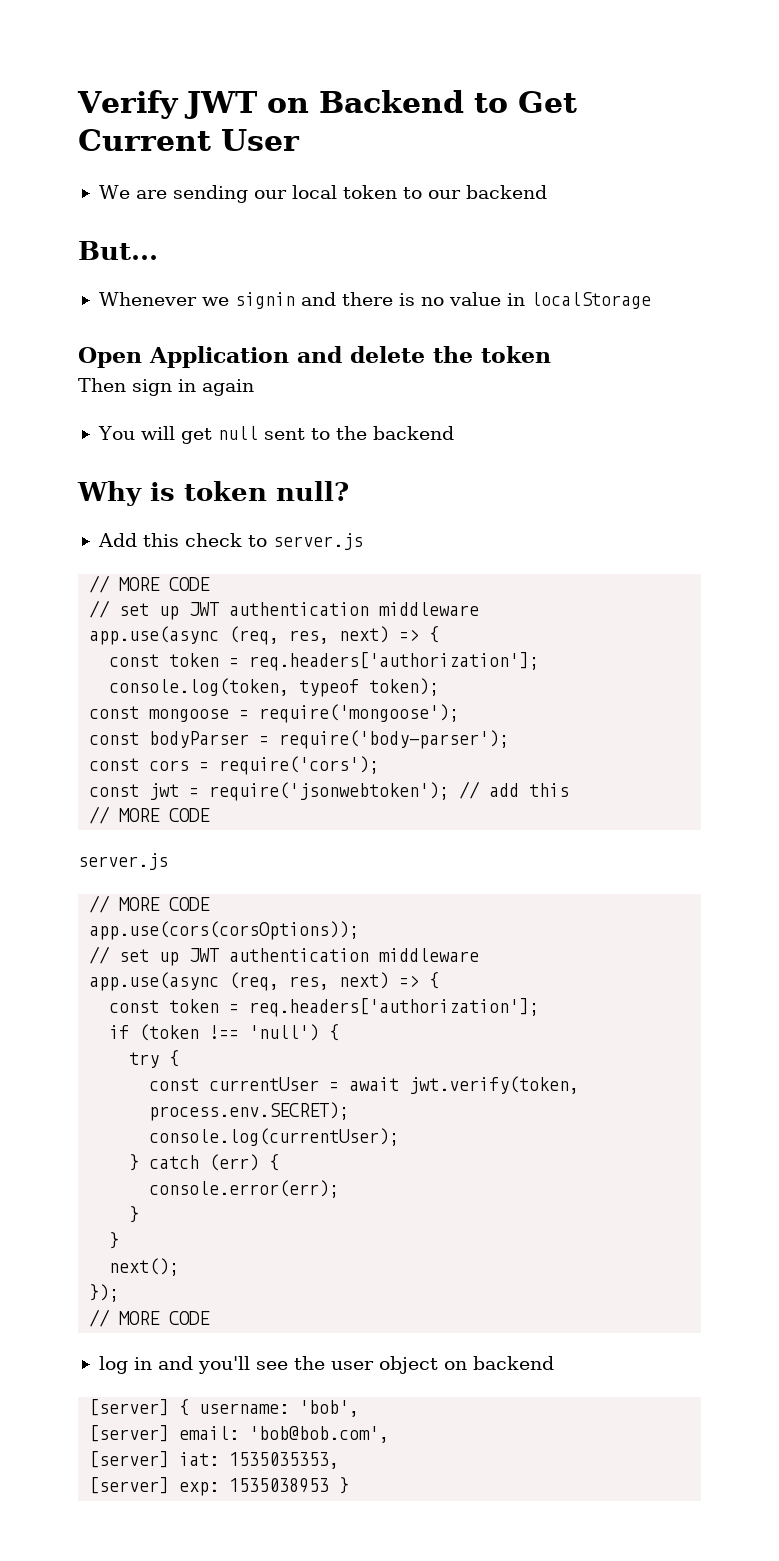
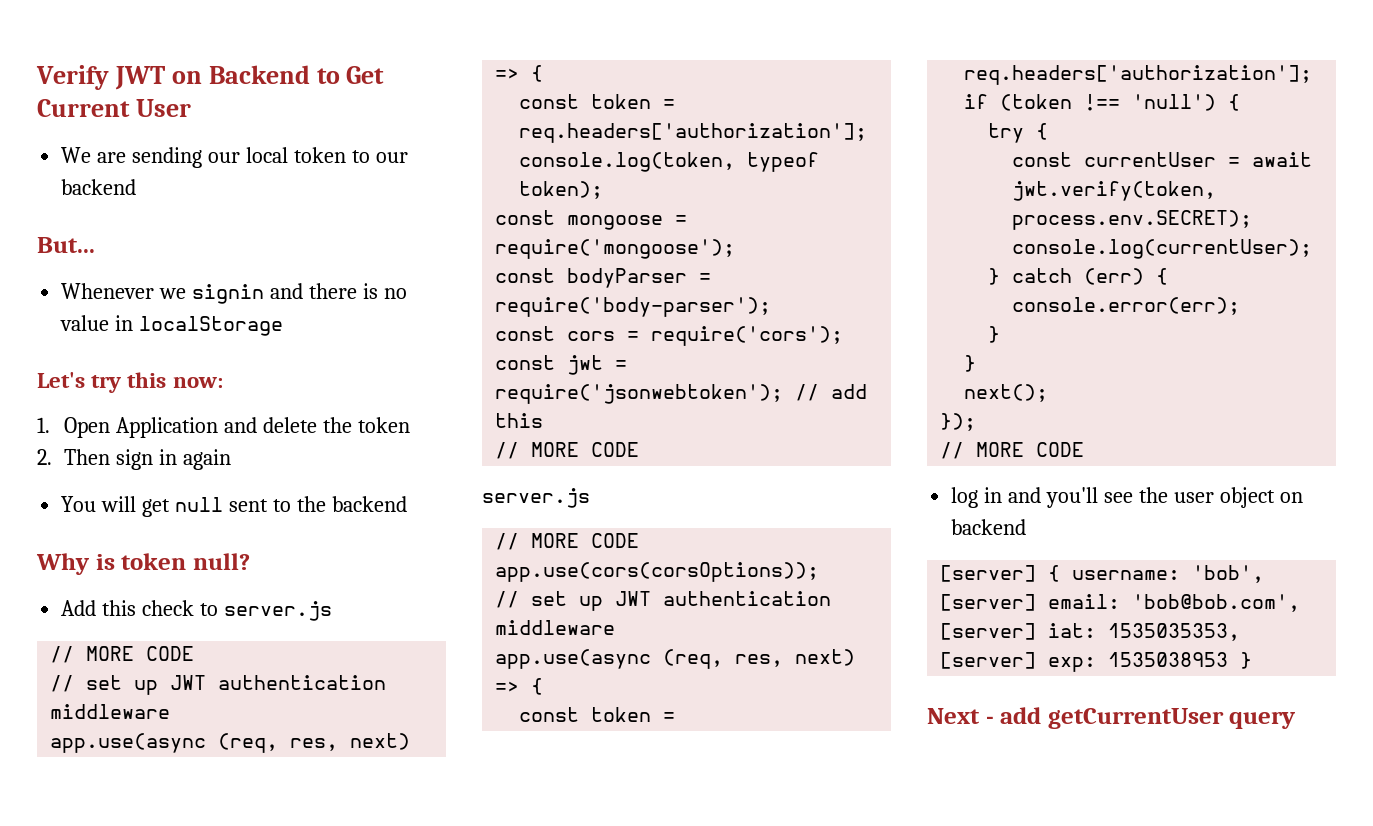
(651, 300) none -> [37,372,223,393] [37,417,50,433] Let's try this now: // 1.
(551, 354) none -> [37,449,52,465] 2.
(350, 1485) none -> [927,707,1297,729] // Next - add getCurrentUser query

